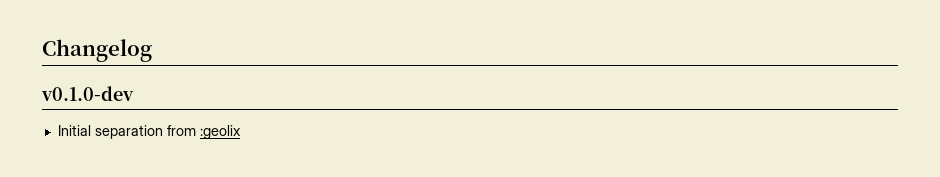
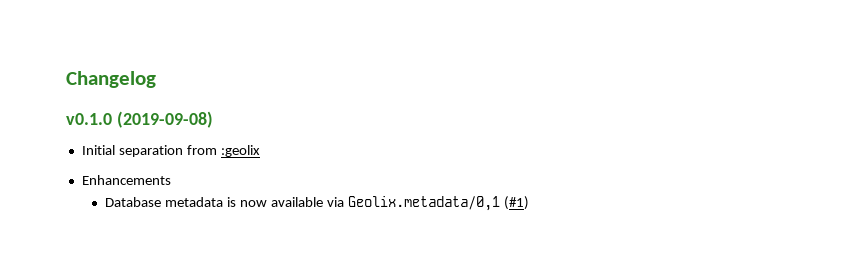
[41,86,134,101] v0.1.0-dev -> [66,111,213,128] v0.1.0 (2019-09-08)
(241, 132) none -> [81,175,171,185] [105,196,529,211] // Enhancements // Database metadata is now available via Geolix.metadata/0,1 (#1)

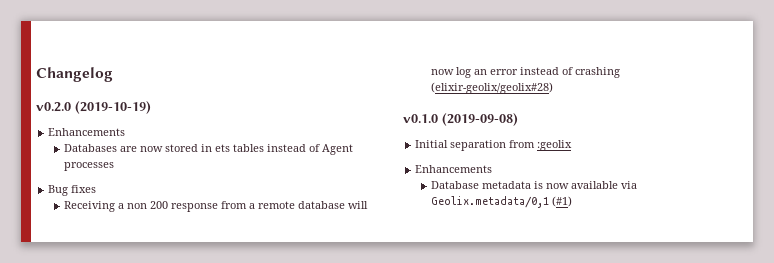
(156, 79) none -> [36,101,151,114] [48,128,126,136] [63,144,353,155] [63,162,114,171] [48,185,97,196] [63,201,368,212] [430,67,620,78] [430,82,553,94] // v0.2.0 (2019-10-19) // Enhancements // Databases are now stored in ets tables instead of Agent processes // Bug fixes // Receiving a non 200 response from a remote database will now log an error instead of crashing (elixir-geolix/geolix#28)

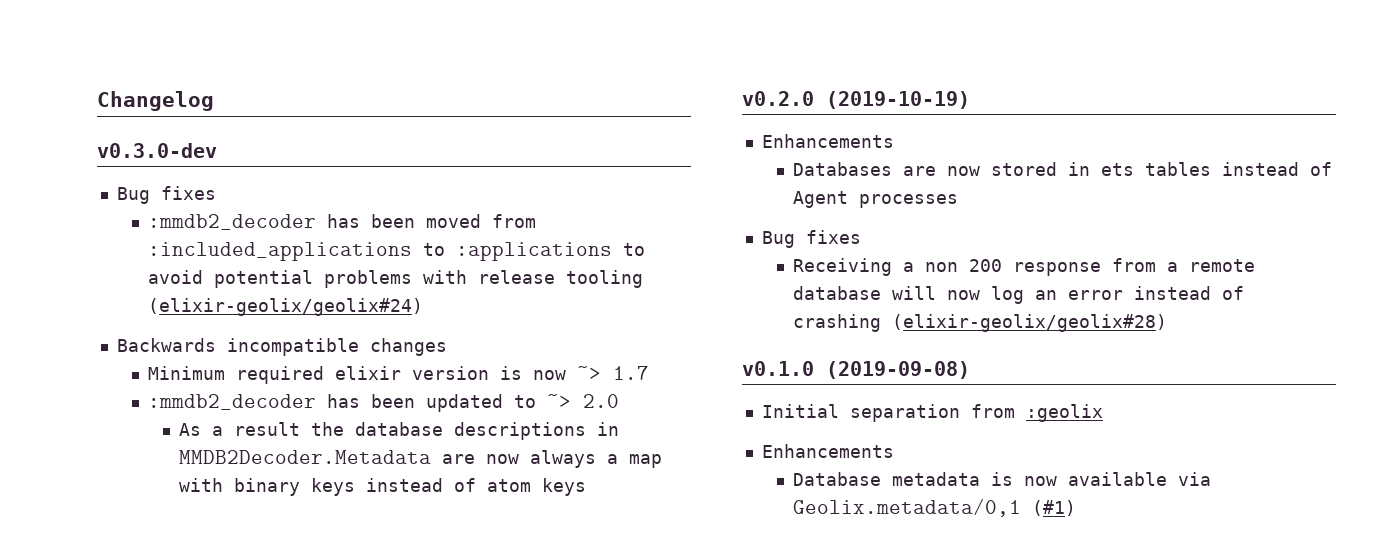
(113, 74) none -> [97,143,217,158] [116,186,216,204] [148,214,537,230] [148,242,646,261] [148,270,644,288] [148,298,424,316] [116,338,447,356] [148,366,650,384] [148,394,620,412] [179,422,620,440] [179,450,663,468] [179,478,587,496] // v0.3.0-dev // Bug fixes // :mmdb2_decoder has been moved from :included_applications to :applications to avoid potential problems with release tooling (elixir-geolix/geolix#24) // Backwards incompatible changes // Minimum required elixir version is now ~> 1.7 // :mmdb2_decoder has been updated to ~> 2.0 // As a result the database descriptions in MMDB2Decoder.Metadata are now always a map with binary keys instead of atom keys

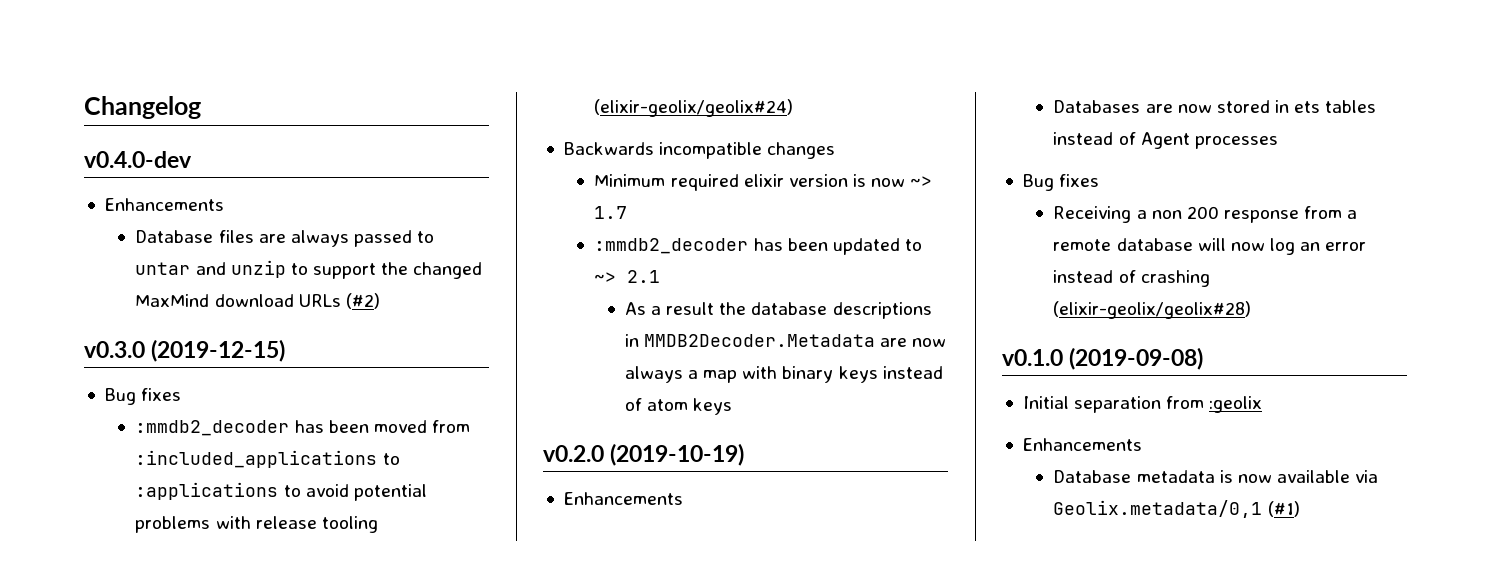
[97,143,217,158] v0.3.0-dev -> [84,151,192,168] [104,198,224,211] [135,230,435,247] [135,260,483,279] [135,293,380,309] [84,339,286,362] v0.4.0-dev // Enhancements // Database files are always passed to untar and unzip to support the changed MaxMind download URLs (#2) // v0.3.0 (2019-12-15)
[583,394,620,408] 2.0 -> [627,270,661,283] 2.1

